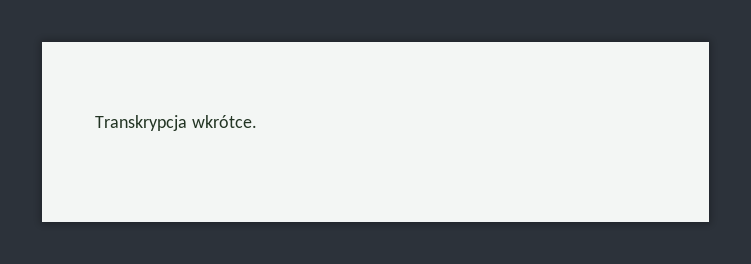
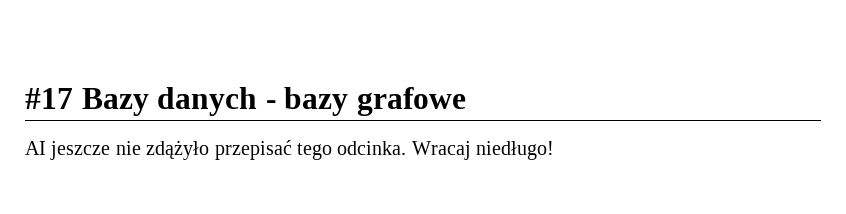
[95,115,257,131] Transkrypcja wkrótce. -> [25,87,466,116] [25,140,555,160] #17 Bazy danych - bazy grafowe // AI jeszcze nie zdążyło przepisać tego odcinka. Wracaj niedługo!

